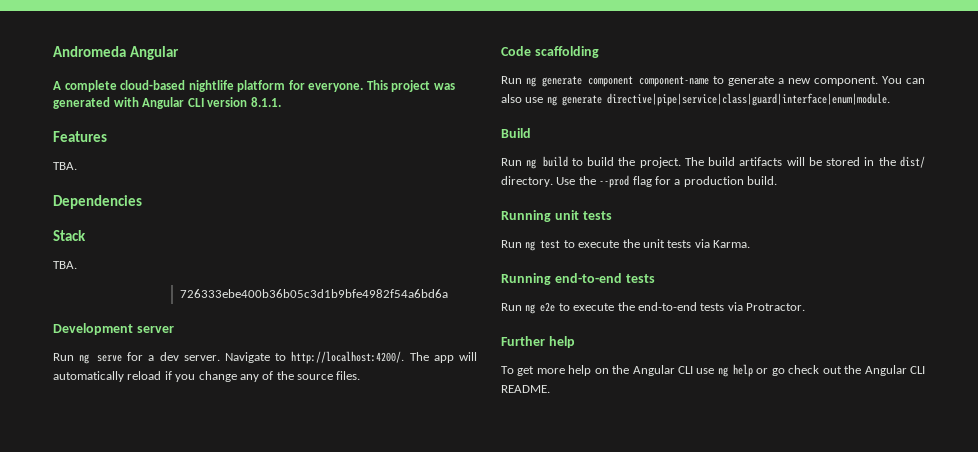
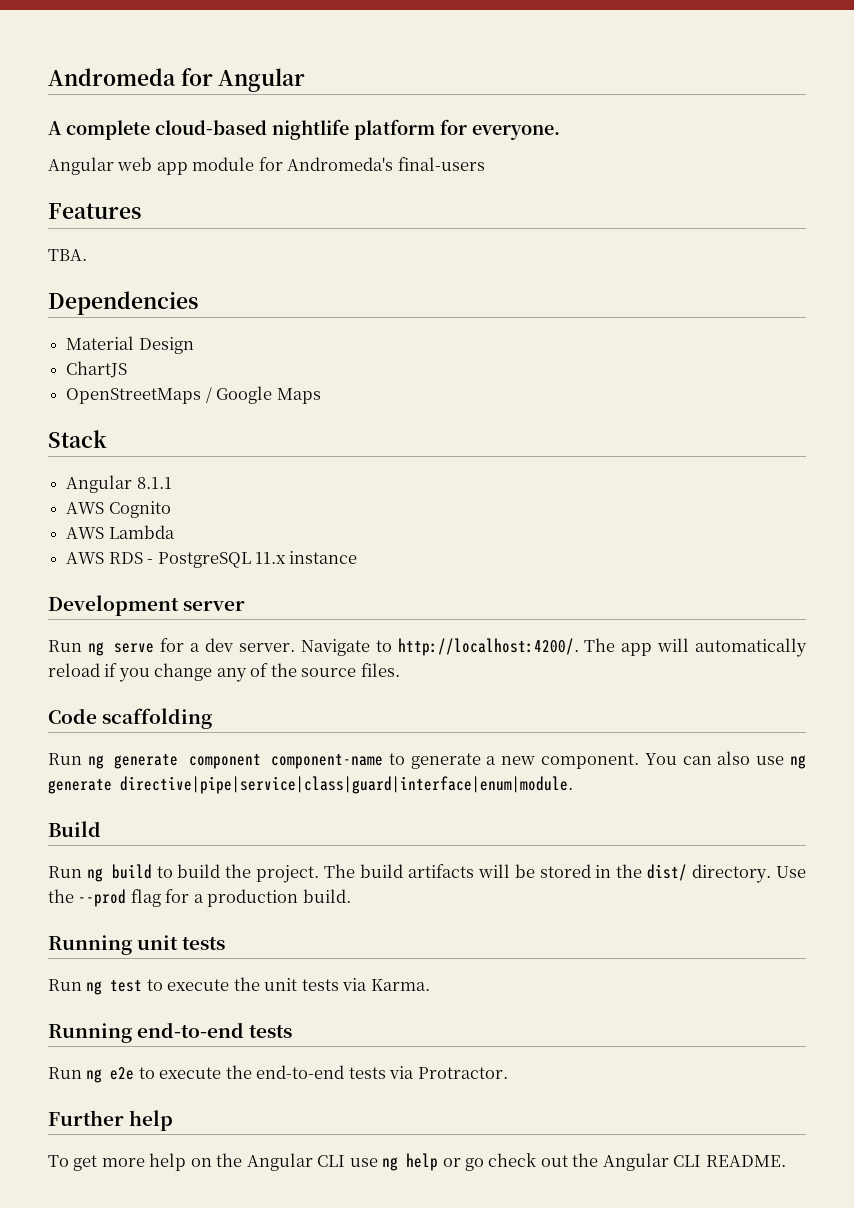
(126, 51) none -> [180,68,213,86] for
[366,80,455,92] [53,97,281,109] [53,131,107,142] [53,162,77,170] [53,195,142,209] [53,230,86,241] [53,261,77,269] [180,289,449,298] This project was generated with Angular CLI version 8.1.1. // Features // TBA. // Dependencies // Stack // TBA. // 726333ebe400b36b05c3d1b9bfe4982f54a6bd6a -> [48,157,485,175] [48,203,141,219] [48,249,87,261] [48,291,198,315] [66,336,194,354] [66,361,128,378] [66,386,321,404] [48,430,107,448] [66,475,172,493] [66,501,171,518] [66,525,175,539] [66,551,358,568] // Angular web app module for Andromeda's final-users // Features // TBA. // Dependencies // Material Design // ChartJS // OpenStreetMaps / Google Maps // Stack // Angular 8.1.1 // AWS Cognito // AWS Lambda // AWS RDS - PostgreSQL 11.x instance

